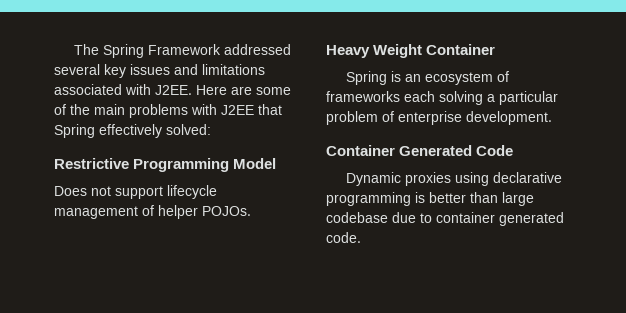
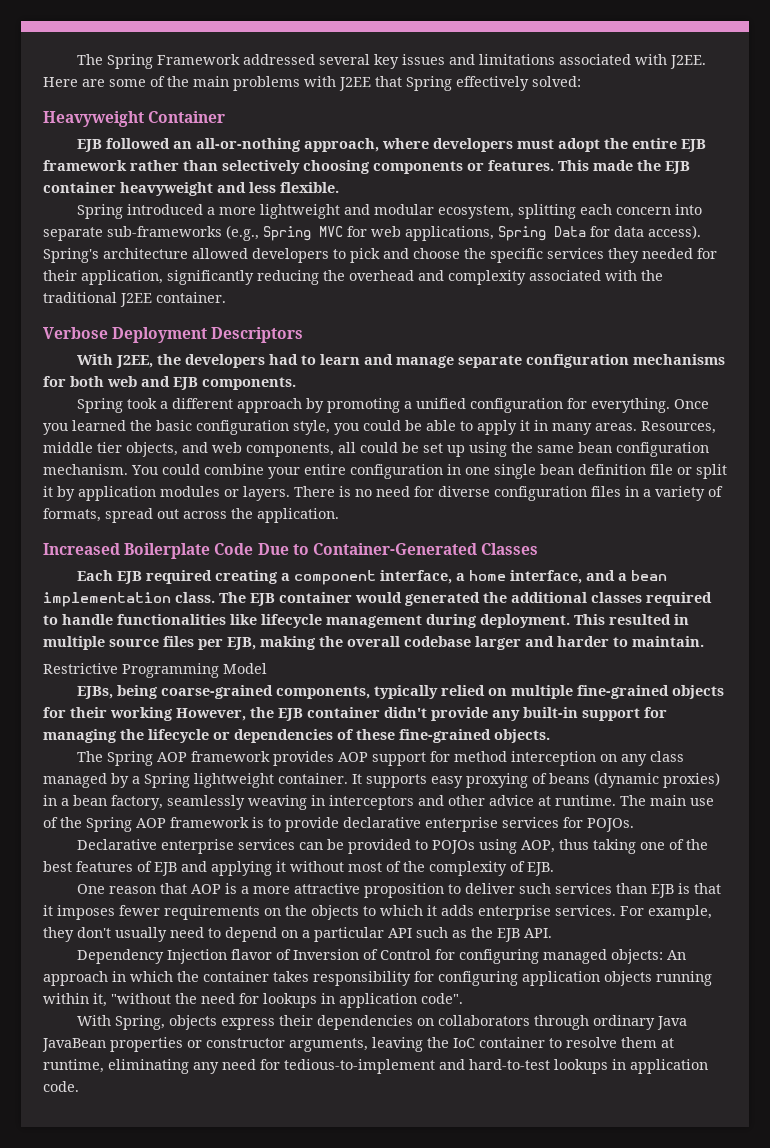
[54,158,277,172] [54,185,217,199] [54,205,251,219] [326,44,496,58] [346,71,510,85] [326,91,558,105] [326,111,552,125] [326,145,514,156] [346,172,563,186] [326,192,534,206] [326,212,564,226] Restrictive Programming Model // Does not support lifecycle management of helper POJOs. // Heavy Weight Container // Spring is an ecosystem of frameworks each solving a particular problem of enterprise development. // Container Generated Code // Dynamic proxies using declarative programming is better than large codebase due to container generated -> [43,111,226,127] [77,138,707,152] [43,160,690,174] [43,182,339,196] [77,204,703,219] [43,225,701,241] [43,248,717,263] [43,270,663,285] [43,292,226,307] [43,327,304,343] [77,354,726,368] [43,376,296,390] [77,398,710,413] [43,420,716,435] [43,442,709,457] [43,464,727,479] [43,486,723,501] [43,508,339,523] [43,543,539,559] [77,570,668,585] [43,592,712,607] [43,614,689,628] [43,636,704,650] [43,663,267,678] [77,685,725,699] [43,707,667,721] [43,729,550,743] [77,751,685,766] [43,772,720,788] [43,795,714,810] [43,817,634,832] [77,839,709,854] [43,861,554,876] [77,883,722,898] [43,905,712,920] [43,927,552,942] [77,949,687,964] [43,971,712,986] [43,993,463,1008] [77,1015,688,1030] [42,1037,674,1052] [43,1059,708,1074] Heavyweight Container // EJB followed an all-or-nothing approach, where developers must adopt the entire EJB framework rather than selectively choosing components or features. This made the EJB container heavyweight and less flexible. // Spring introduced a more lightweight and modular ecosystem, splitting each concern into separate sub-frameworks (e.g., Spring MVC for web applications, Spring Data for data access). Spring's architecture allowed developers to pick and choose the specific services they needed for their application, significantly reducing the overhead and complexity associated with the traditional J2EE container. // Verbose Deployment Descriptors // With J2EE, the developers had to learn and manage separate configuration mechanisms for both web and EJB components. // Spring took a different approach by promoting a unified configuration for everything. Once you learned the basic configuration style, you could be able to apply it in many areas. Resources, middle tier objects, and web components, all could be set up using the same bean configuration mechanism. You could combine your entire configuration in one single bean definition file or split it by application modules or layers. There is no need for diverse configuration files in a variety of formats, spread out across the application. // Increased Boilerplate Code Due to Container-Generated Classes // Each EJB required creating a component interface, a home interface, and a bean implementation class. The EJB container would generated the additional classes required to handle functionalities like lifecycle management during deployment. This resulted in multiple source files per EJB, making the overall codebase larger and harder to maintain. // Restrictive Programming Model // EJBs, being coarse-grained components, typically relied on multiple fine-grained objects for their working However, the EJB container didn't provide any built-in support for managing the lifecycle or dependencies of these fine-grained objects. // The Spring AOP framework provides AOP support for method interception on any class managed by a Spring lightweight container. It supports easy proxying of beans (dynamic proxies) in a bean factory, seamlessly weaving in interceptors and other advice at runtime. The main use of the Spring AOP framework is to provide declarative enterprise services for POJOs. // Declarative enterprise services can be provided to POJOs using AOP, thus taking one of the best features of EJB and applying it without most of the complexity of EJB. // One reason that AOP is a more attractive proposition to deliver such services than EJB is that it imposes fewer requirements on the objects to which it adds enterprise services. For example, they don't usually need to depend on a particular API such as the EJB API. // Dependency Injection flavor of Inversion of Control for configuring managed objects: An approach in which the container takes responsibility for configuring application objects running within it, "without the need for lookups in application code". // With Spring, objects express their dependencies on collaborators through ordinary Java JavaBean properties or constructor arguments, leaving the IoC container to resolve them at runtime, eliminating any need for tedious-to-implement and hard-to-test lookups in application

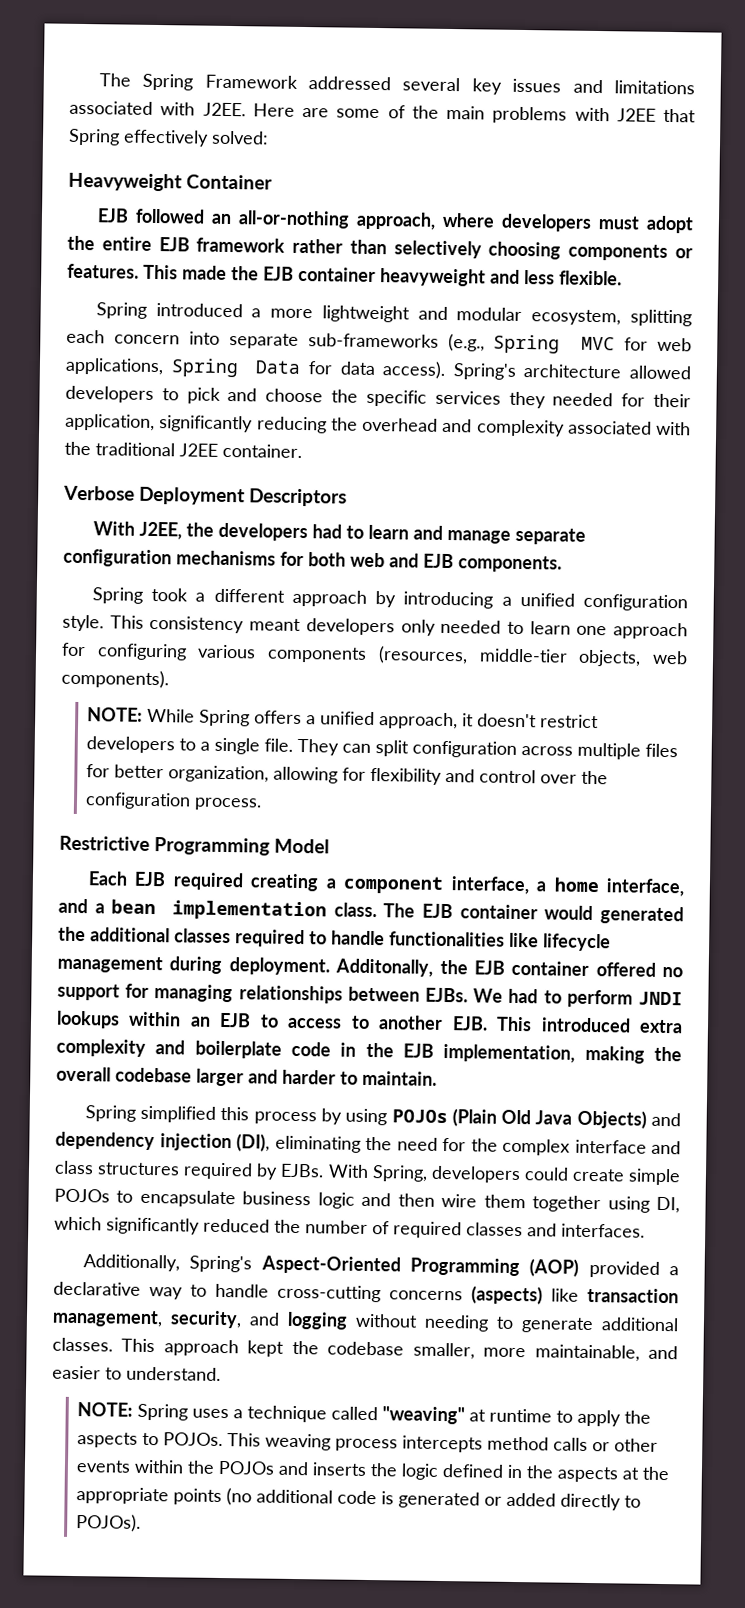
[327,398,401,413] promoting -> [403,591,494,609] introducing
[567,398,710,413] [43,420,716,435] [43,442,709,457] [43,464,727,479] [43,486,723,501] [43,508,339,523] [43,543,539,559] for everything. Once you learned the basic configuration style, you could be able to apply it in many areas. Resources, middle tier objects, and web components, all could be set up using the same bean configuration mechanism. You could combine your entire configuration in one single bean definition file or split it by application modules or layers. There is no need for diverse configuration files in a variety of formats, spread out across the application. // Increased Boilerplate Code Due to Container-Generated Classes -> [62,614,688,640] [61,642,688,667] [61,669,169,689] [87,707,600,730] [86,736,679,760] [86,764,609,785] [85,792,263,811] [59,835,331,856] style. This consistency meant developers only needed to learn one approach for configuring various components (resources, middle-tier objects, web components). // NOTE: While Spring offers a unified approach, it doesn't restrict developers to a single file. They can split configuration across multiple files for better organization, allowing for flexibility and control over the configuration process. // Restrictive Programming Model
[574,614,689,625] [43,636,256,650] This resulted in multiple source files per EJB, -> [335,958,683,978] [57,983,683,1008] [56,1010,683,1034] [56,1038,576,1063] Additonally, the EJB container offered no support for managing relationships between EJBs. We had to perform JNDI lookups within an EJB to access to another EJB. This introduced extra complexity and boilerplate code in the EJB implementation,
[43,663,267,678] [77,685,725,699] [43,707,667,721] [43,729,550,743] [77,751,685,766] [43,772,720,788] [43,795,714,810] [43,817,634,832] [77,839,709,854] [43,861,554,876] [77,883,722,898] [43,905,712,920] [43,927,552,942] [77,949,687,964] [43,971,712,986] [43,993,463,1008] [77,1015,688,1030] [42,1037,674,1052] [43,1059,708,1074] [43,1081,79,1092] Restrictive Programming Model // EJBs, being coarse-grained components, typically relied on multiple fine-grained objects for their working However, the EJB container didn't provide any built-in support for managing the lifecycle or dependencies of these fine-grained objects. // The Spring AOP framework provides AOP support for method interception on any class managed by a Spring lightweight container. It supports easy proxying of beans (dynamic proxies) in a bean factory, seamlessly weaving in interceptors and other advice at runtime. The main use of the Spring AOP framework is to provide declarative enterprise services for POJOs. // Declarative enterprise services can be provided to POJOs using AOP, thus taking one of the best features of EJB and applying it without most of the complexity of EJB. // One reason that AOP is a more attractive proposition to deliver such services than EJB is that it imposes fewer requirements on the objects to which it adds enterprise services. For example, they don't usually need to depend on a particular API such as the EJB API. // Dependency Injection flavor of Inversion of Control for configuring managed objects: An approach in which the container takes responsibility for configuring application objects running within it, "without the need for lookups in application code". // With Spring, objects express their dependencies on collaborators through ordinary Java JavaBean properties or constructor arguments, leaving the IoC container to resolve them at runtime, eliminating any need for tedious-to-implement and hard-to-test lookups in application code. -> [84,1105,682,1129] [55,1131,681,1156] [54,1160,682,1186] [54,1188,680,1214] [54,1216,645,1239] [82,1254,679,1278] [53,1281,679,1305] [52,1309,679,1334] [52,1337,679,1362] [52,1365,221,1381] [77,1402,652,1427] [77,1432,659,1453] [76,1459,671,1483] [76,1487,642,1511] [76,1514,142,1532] Spring simplified this process by using POJOs (Plain Old Java Objects) and dependency injection (DI), eliminating the need for the complex interface and class structures required by EJBs. With Spring, developers could create simple POJOs to encapsulate business logic and then wire them together using DI, which significantly reduced the number of required classes and interfaces. // Additionally, Spring's Aspect-Oriented Programming (AOP) provided a declarative way to handle cross-cutting concerns (aspects) like transaction management, security, and logging without needing to generate additional classes. This approach kept the codebase smaller, more maintainable, and easier to understand. // NOTE: Spring uses a technique called "weaving" at runtime to apply the aspects to POJOs. This weaving process intercepts method calls or other events within the POJOs and inserts the logic defined in the aspects at the appropriate points (no additional code is generated or added directly to POJOs).

